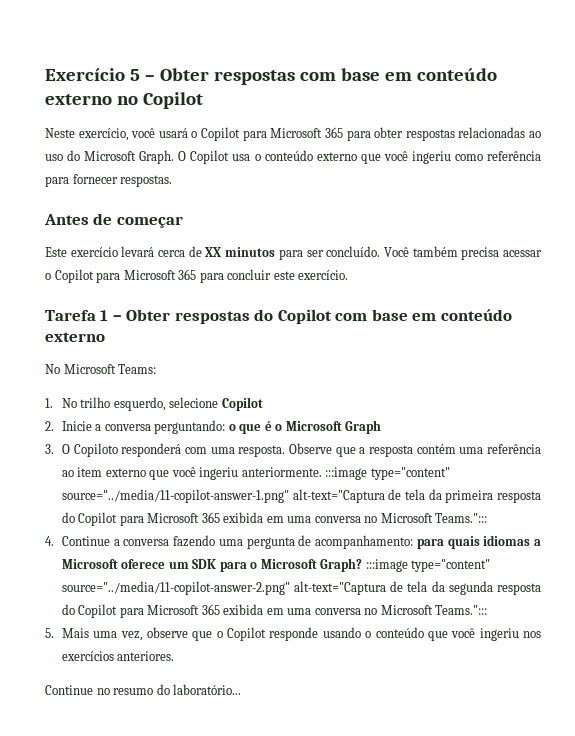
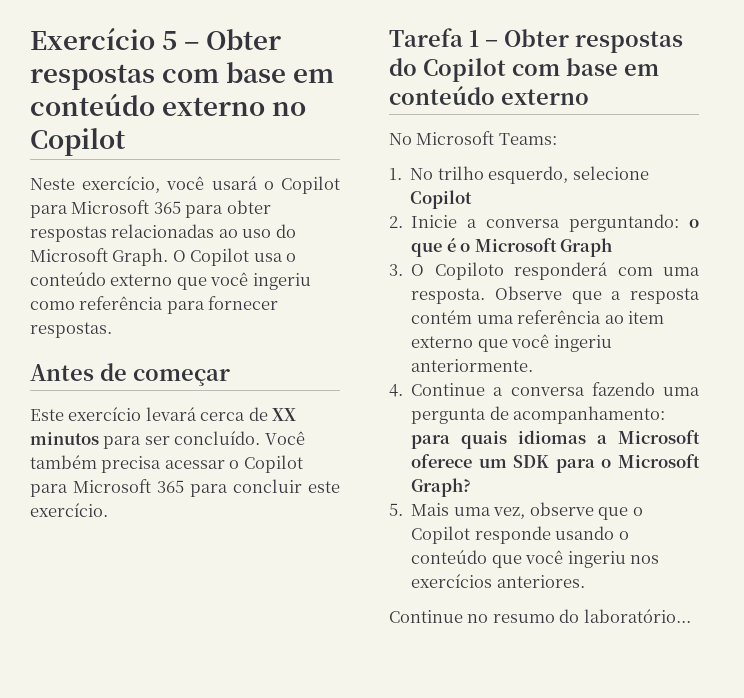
[325,467,450,480] [61,489,541,503] [61,512,488,526] :::image type="content" source="../media/11-copilot-answer-1.png" alt-text="Captura de tela da primeira resposta do Copilot para Microsoft 365 exibida em uma conversa no Microsoft Teams."::: -> (534, 365) none
[365,559,491,572] [61,581,541,595] [61,604,488,618] :::image type="content" source="../media/11-copilot-answer-2.png" alt-text="Captura de tela da segunda resposta do Copilot para Microsoft 365 exibida em uma conversa no Microsoft Teams."::: -> (472, 487) none

